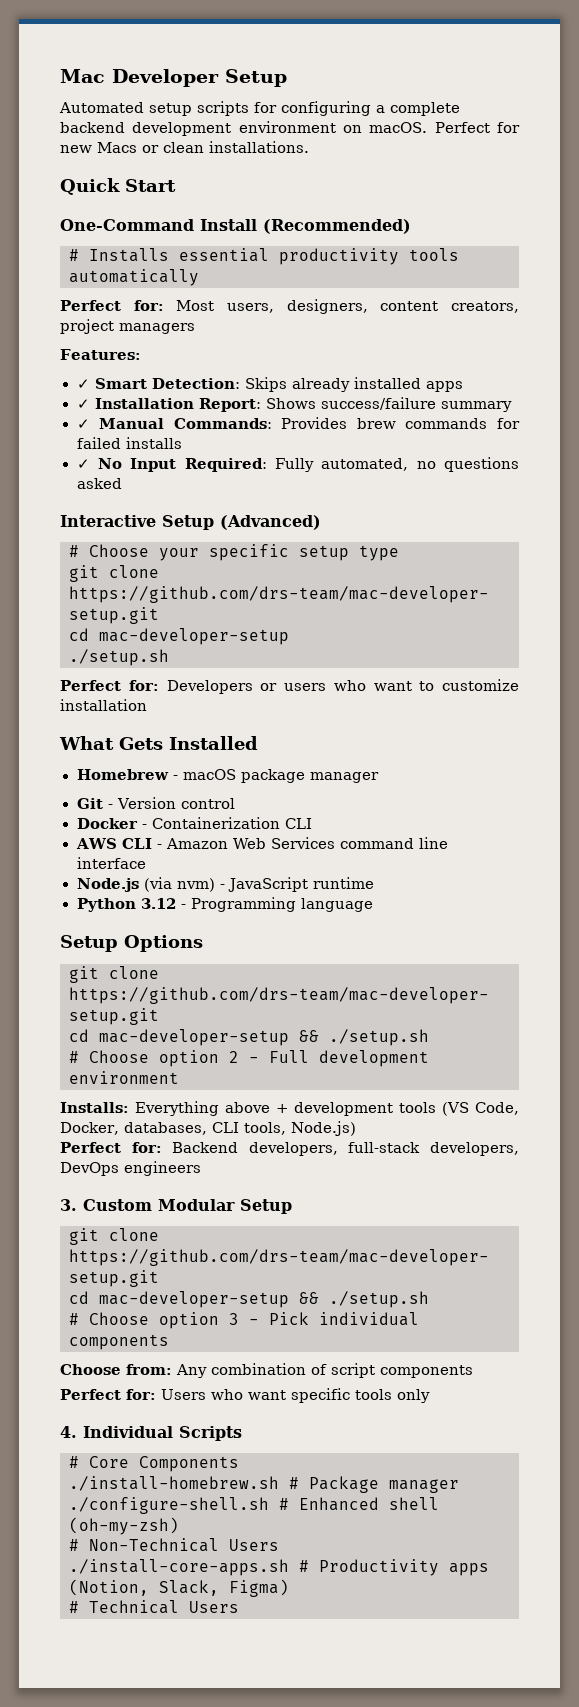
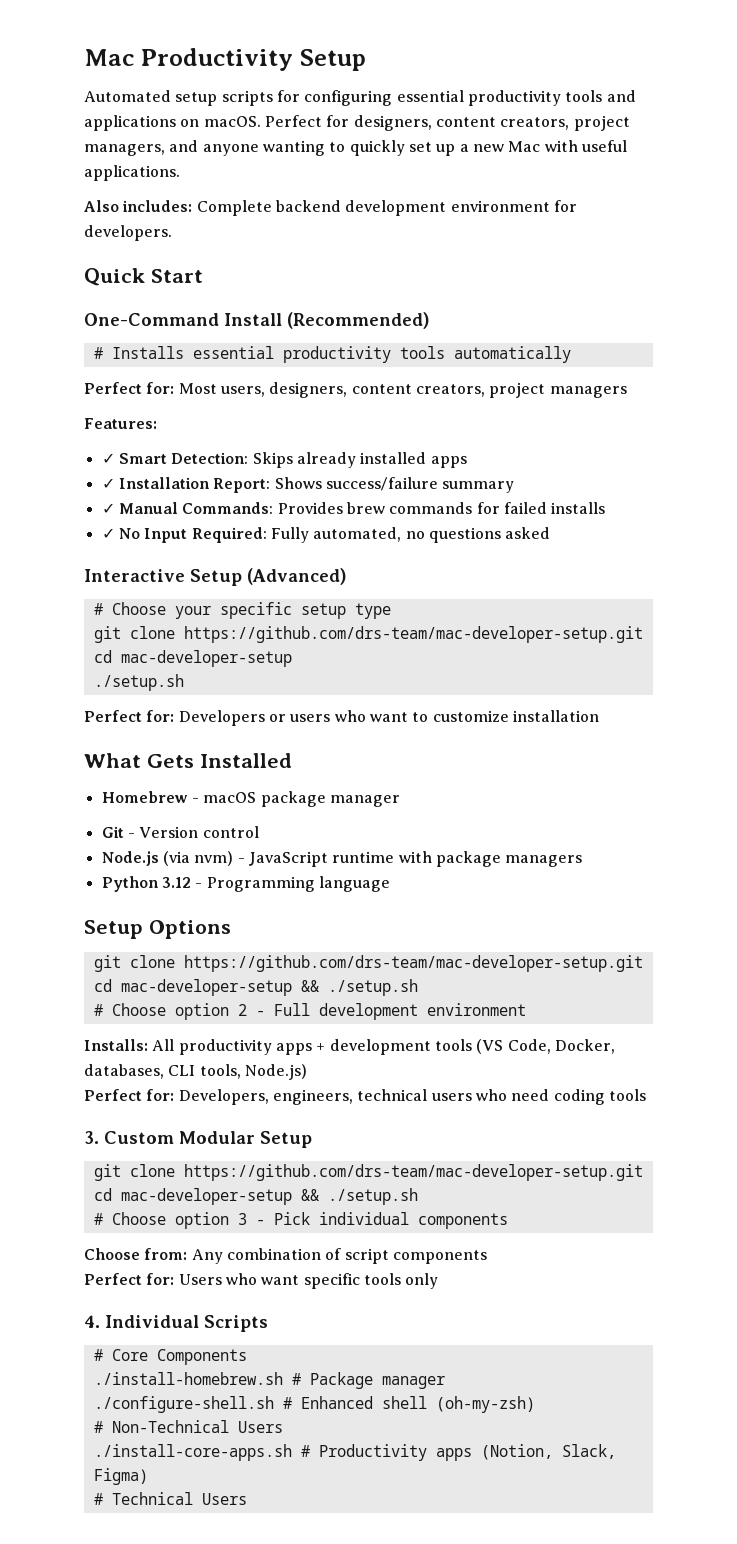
[60,69,219,87] Mac Developer -> [84,48,293,71] Mac Productivity
[376,102,460,116] [60,121,520,136] [60,141,309,153] a complete backend development environment on macOS. Perfect for new Macs or clean installations. -> [396,90,636,106] [84,115,630,131] [84,140,627,156] [84,165,180,181] [84,200,577,216] [84,225,172,241] essential productivity tools and applications on macOS. Perfect for designers, content creators, project managers, and anyone wanting to quickly set up a new Mac with useful applications. // Also includes: Complete backend development environment for developers.
[76,817,312,829] [75,837,449,849] [76,857,146,869] // Docker - Containerization CLI // AWS CLI - Amazon Web Services command line interface -> (259, 832) none
(374, 883) none -> [398,851,583,867] with package managers
[134,1101,270,1116] Everything above -> [152,1039,312,1055] All productivity apps
[172,1142,519,1156] [60,1161,201,1176] Backend developers, full-stack developers, DevOps engineers -> [178,1089,646,1105] Developers, engineers, technical users who need coding tools

